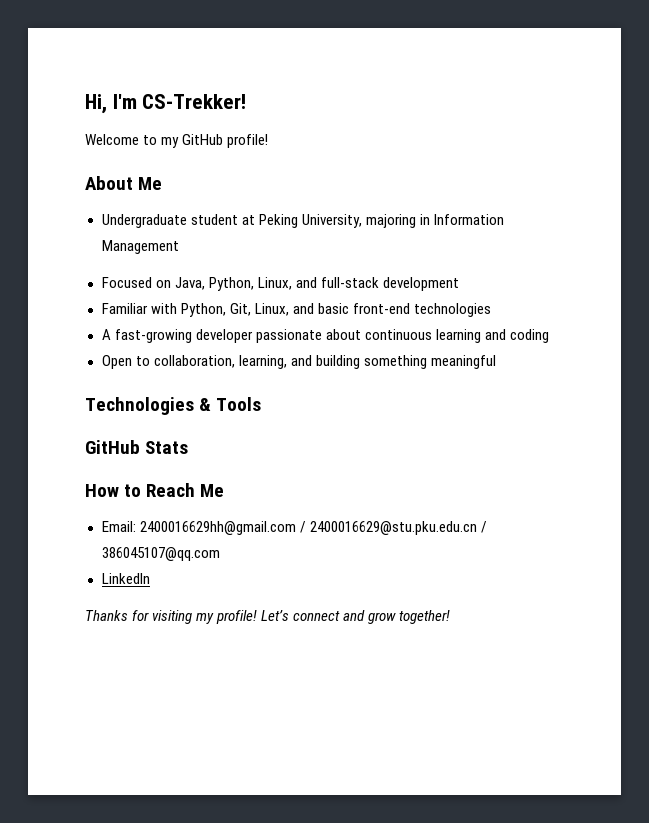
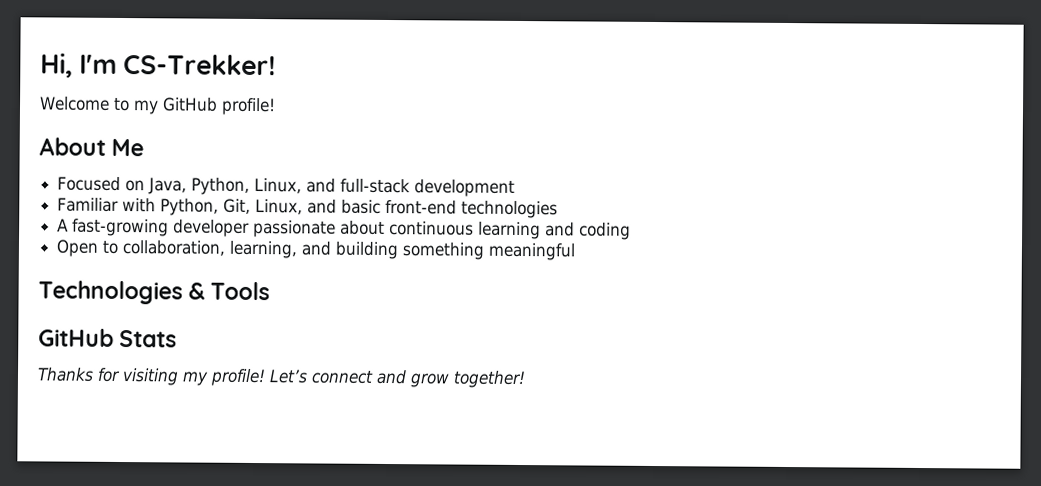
[101,214,504,228] [101,240,179,254] // Undergraduate student at Peking University, majoring in Information Management -> (145, 147) none
[85,483,225,497] [101,521,487,535] [101,547,220,561] [101,573,150,584] // How to Reach Me // Email: 2400016629hh@gmail.com / 2400016629@stu.pku.edu.cn / 386045107@qq.com // LinkedIn -> (178, 338) none

